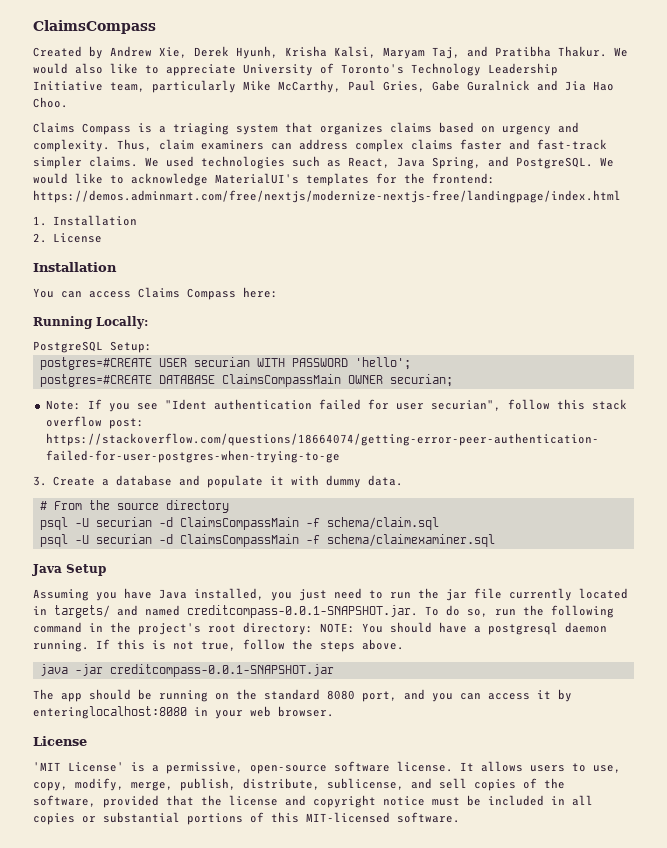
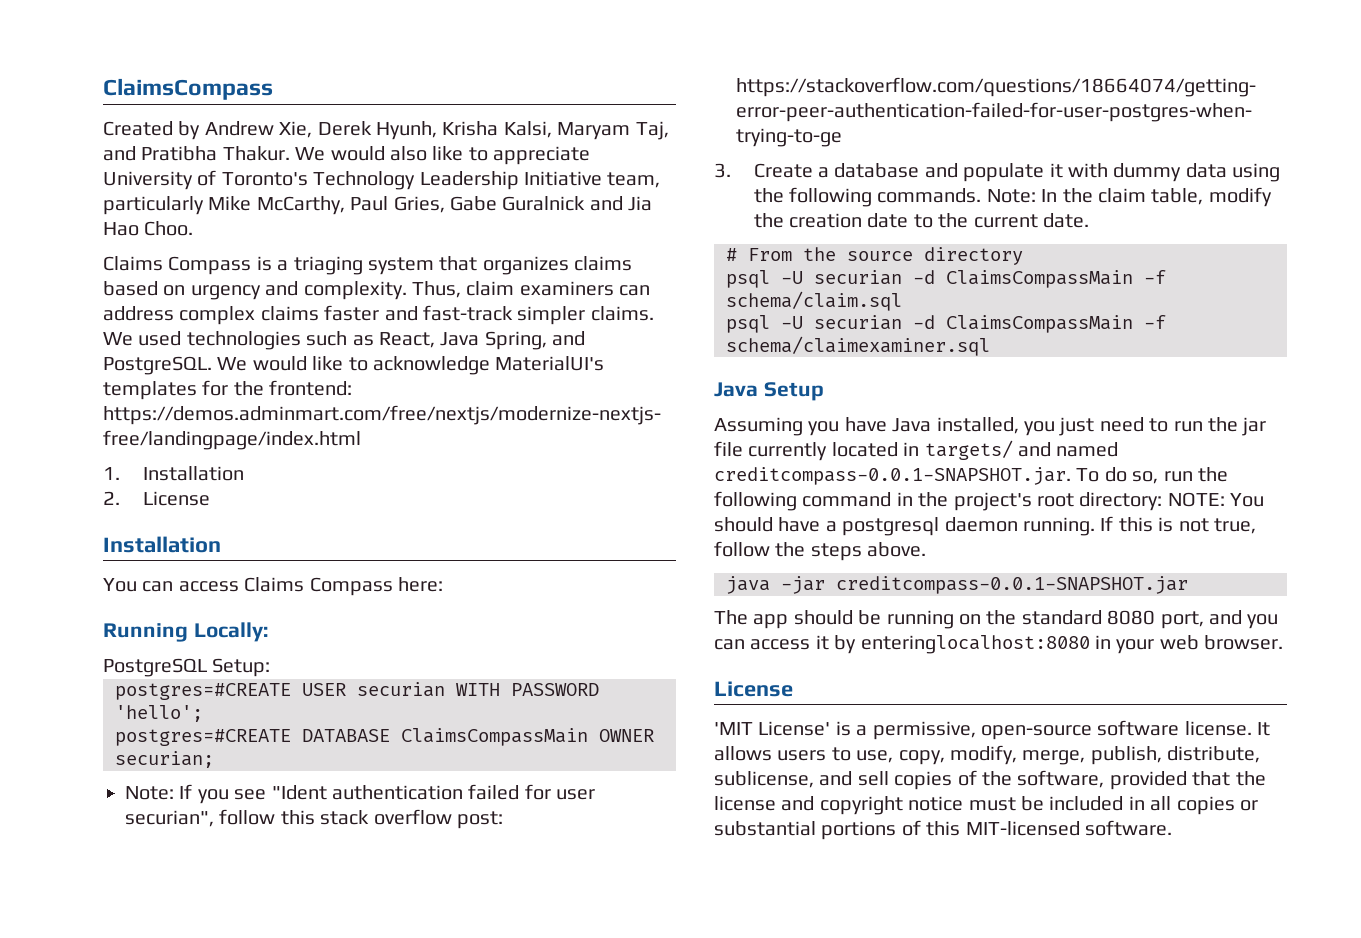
[367,475,403,486] data. -> [1185,163,1281,182] [753,187,1272,207] [753,213,1090,228] data using the following commands. Note: In the claim table, modify the creation date to the current date.

